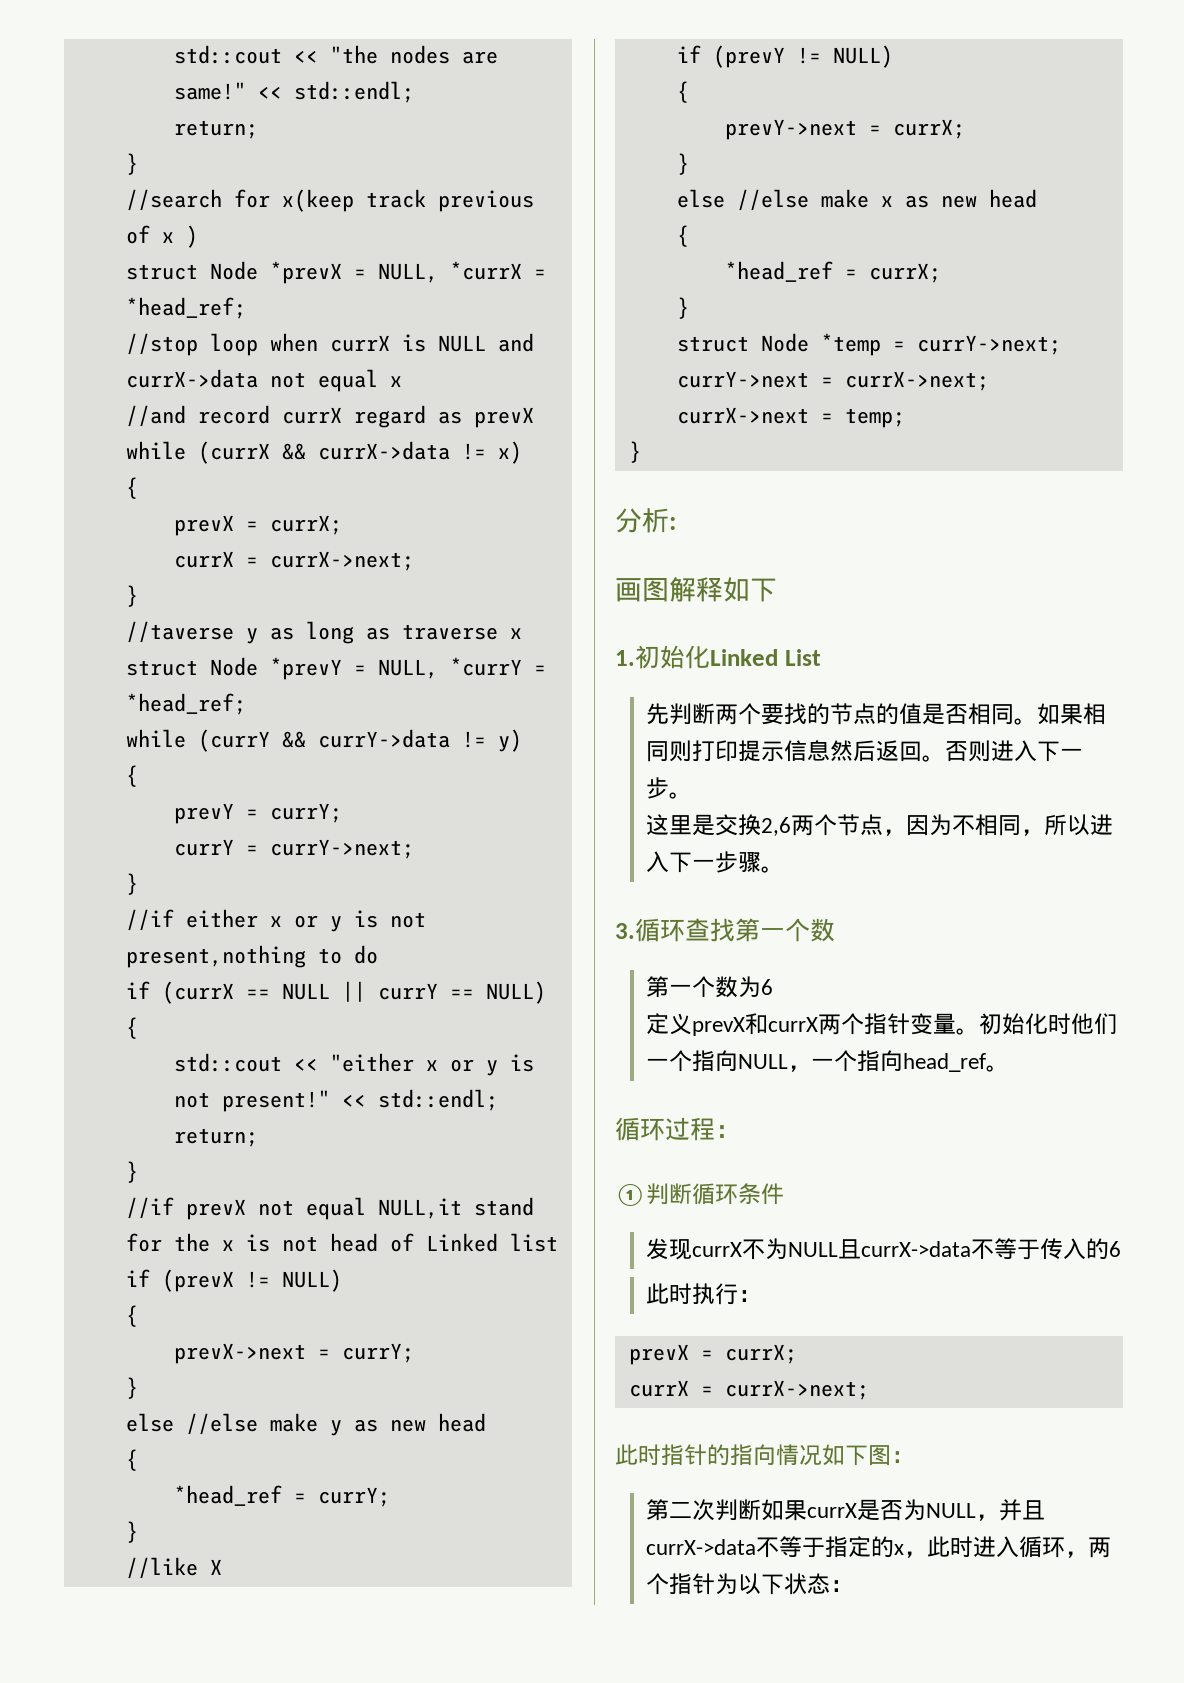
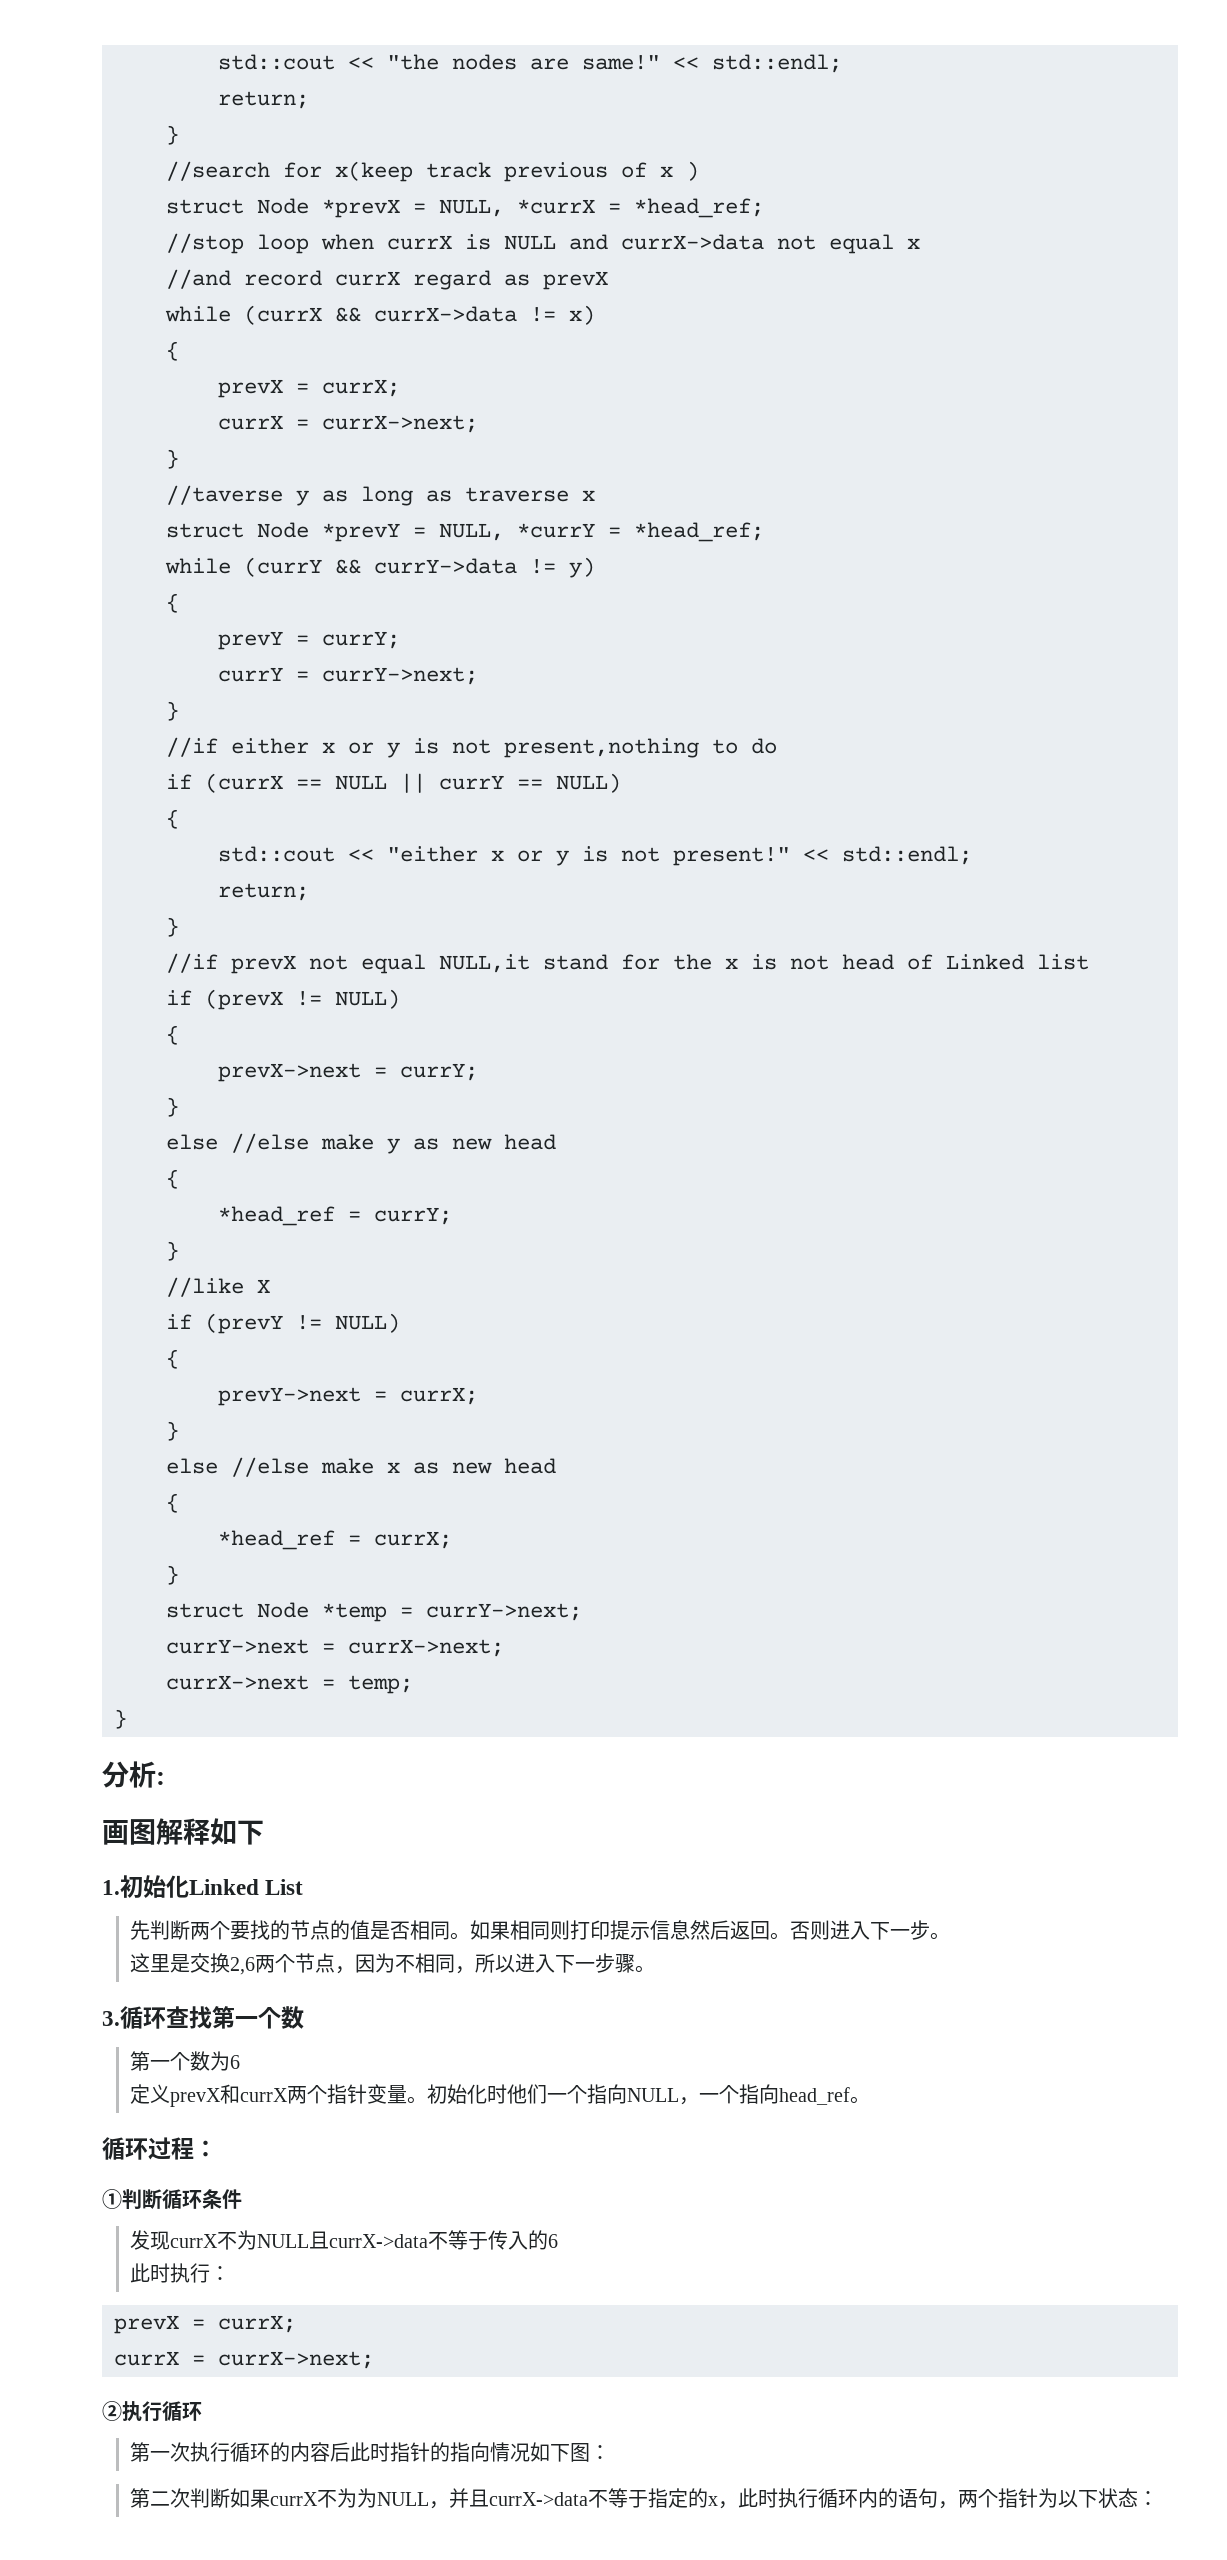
(869, 1390) none -> [102,2401,202,2422] [129,2442,350,2462] ②执行循环 // 第一次执行循环的内容后
[857,1499,904,1521] 是否 -> [316,2488,357,2508] 不为
[973,1536,1066,1558] 进入循环 -> [777,2488,938,2508] 执行循环内的语句

